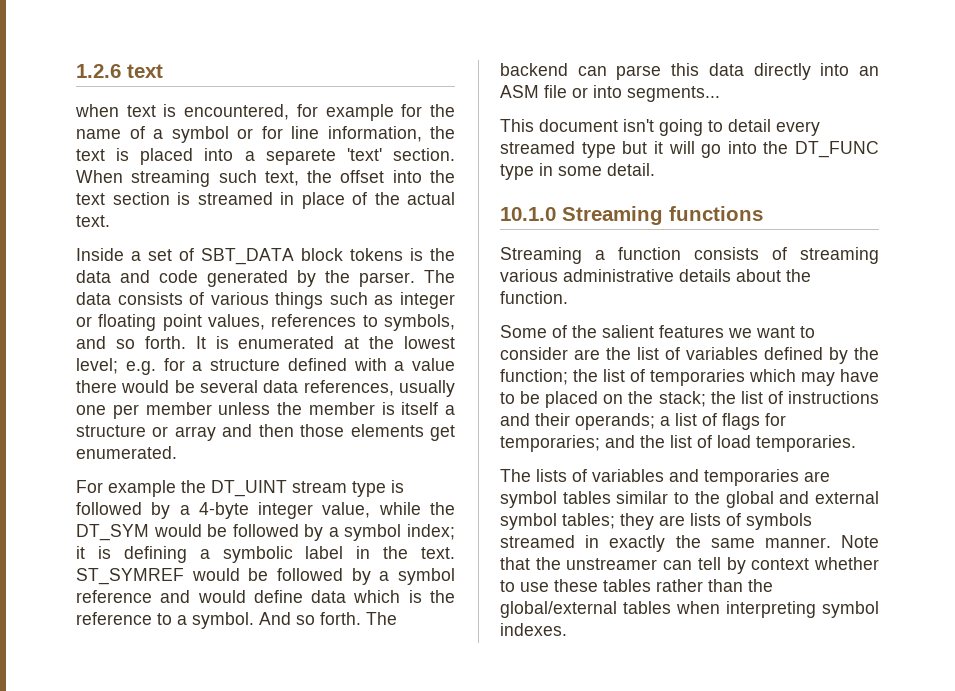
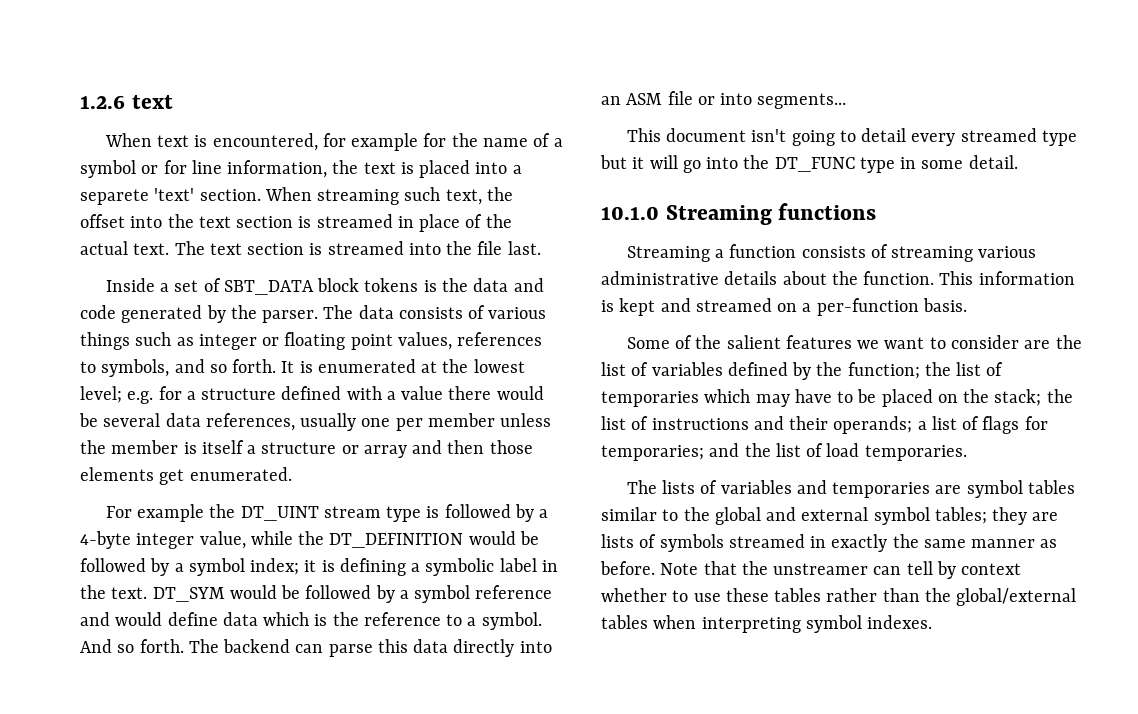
[75,104,119,117] when -> [104,133,152,147] When
(110, 221) none -> [174,241,541,255] The text section is streamed into the file last.
[76,524,149,541] DT_SYM -> [329,533,464,548] DT_DEFINITION
[76,568,184,585] ST_SYMREF -> [152,587,225,602] DT_SYM
(568, 297) none -> [939,271,1075,285] [601,298,967,316] This information is kept and streamed on a per-function basis.
[764,537,831,548] manner. -> [971,539,1058,548] [600,561,655,575] manner as before.

